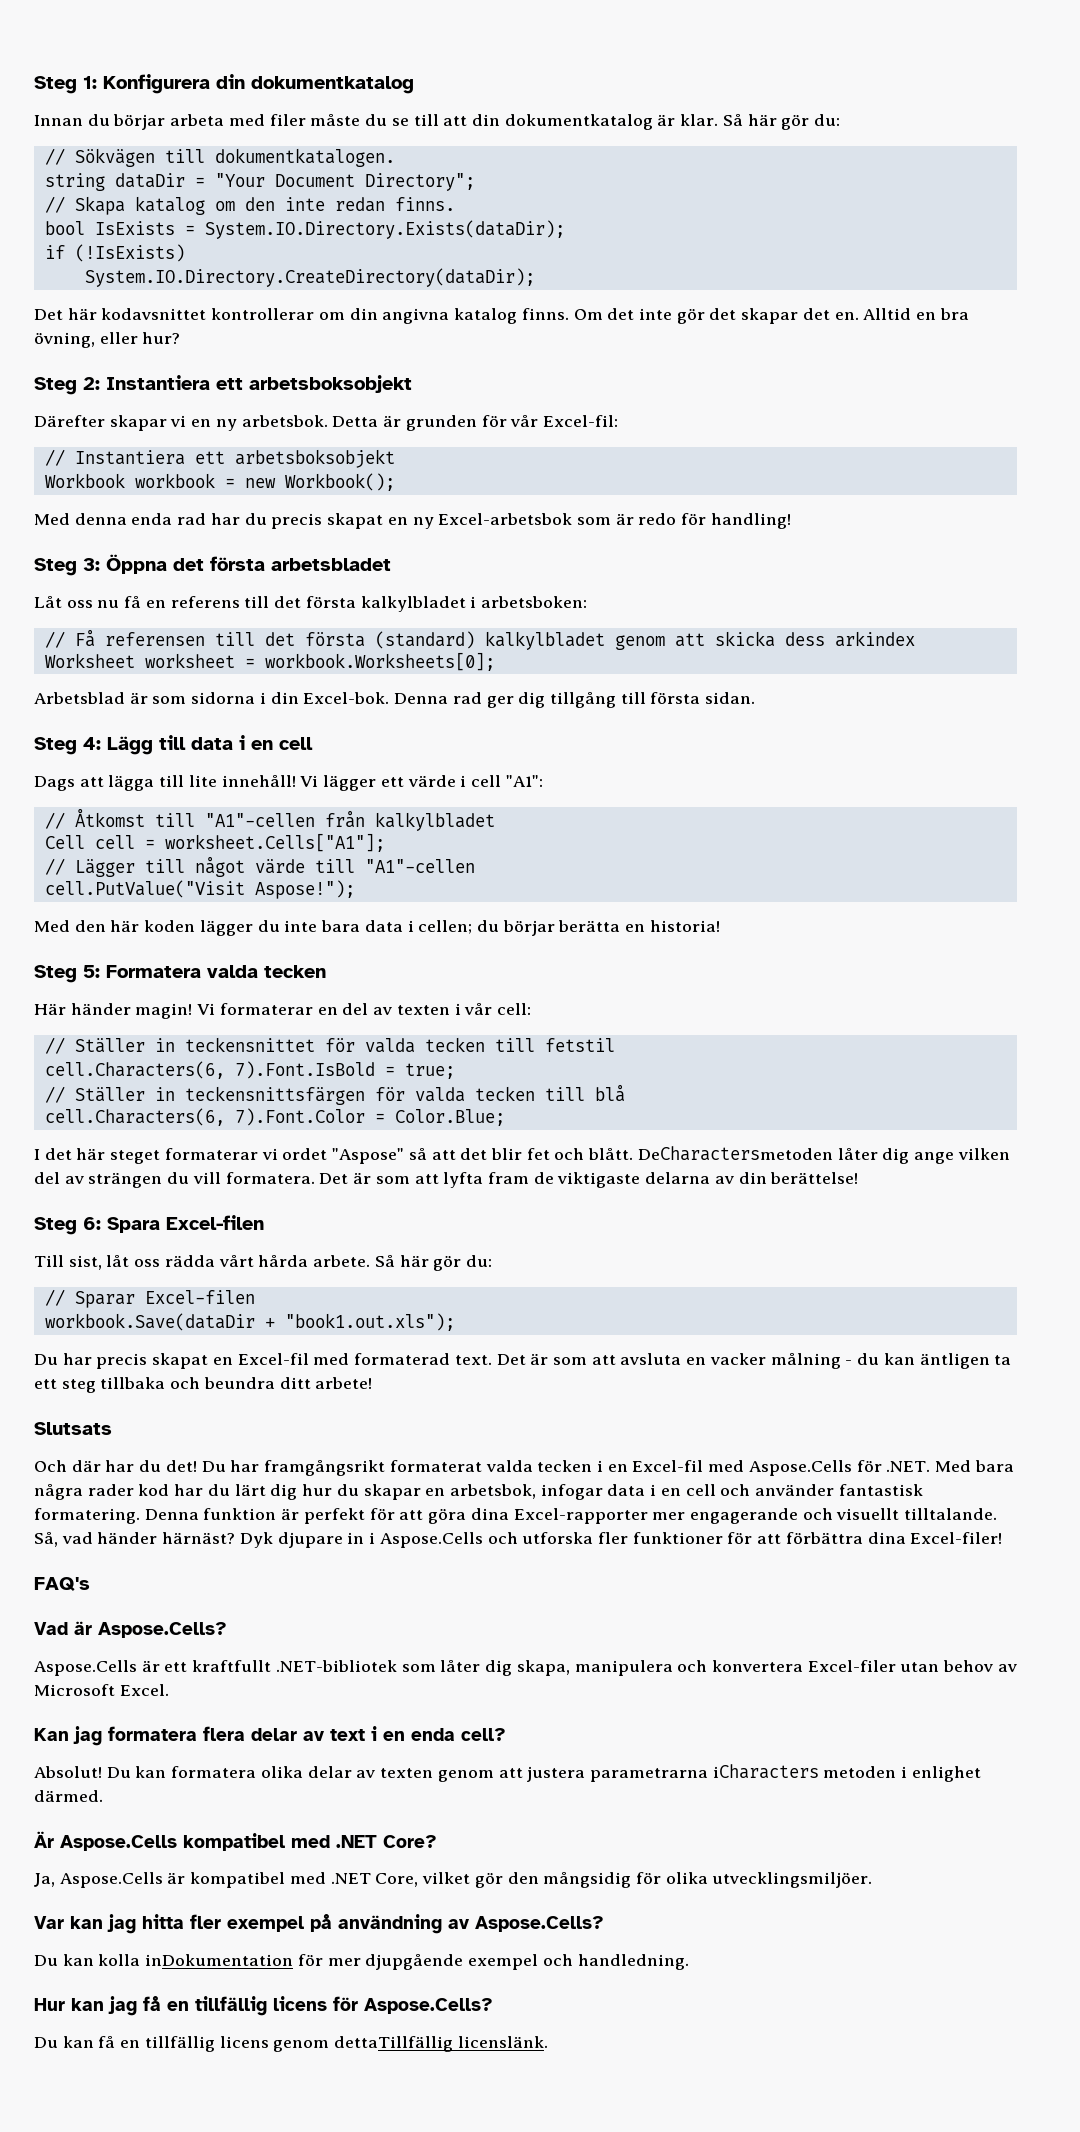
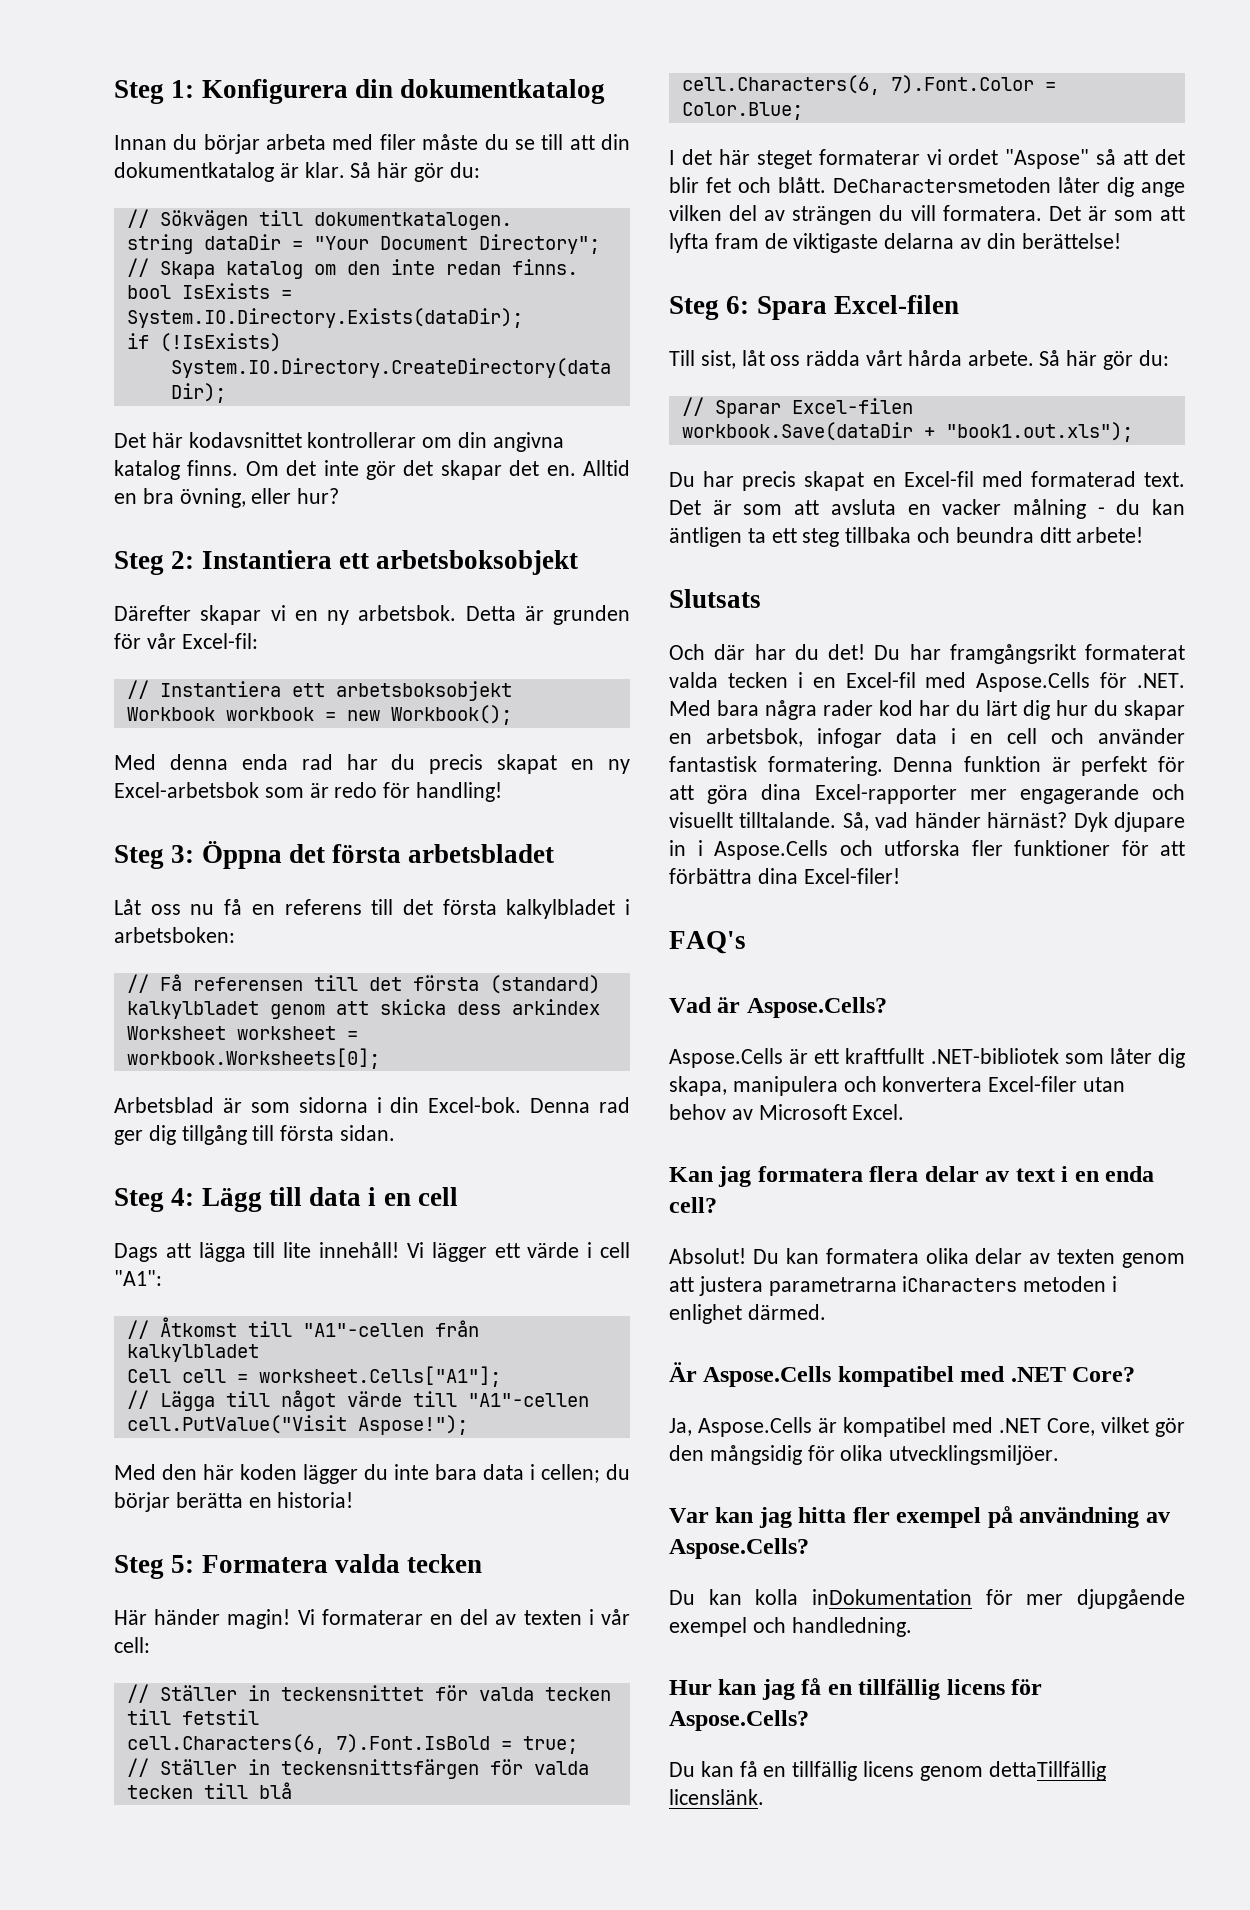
[74,859,135,877] Lägger -> [159,1391,215,1411] Lägga

